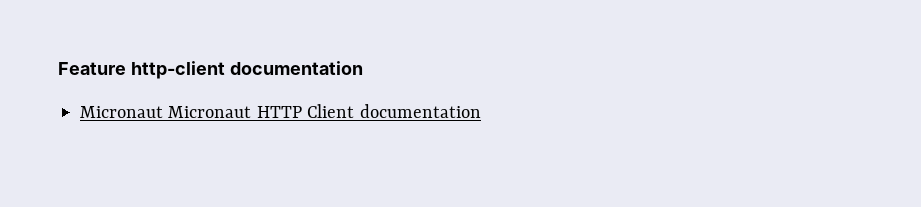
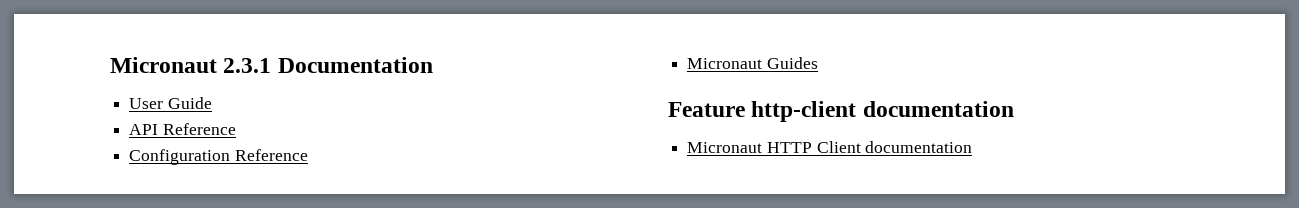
(58, 68) none -> [110,57,433,73] [129,97,212,109] [129,123,236,135] [129,149,308,165] [687,57,818,69] Micronaut 2.3.1 Documentation // User Guide // API Reference // Configuration Reference // Micronaut Guides //
[168,106,252,118] Micronaut -> (763, 147) none

